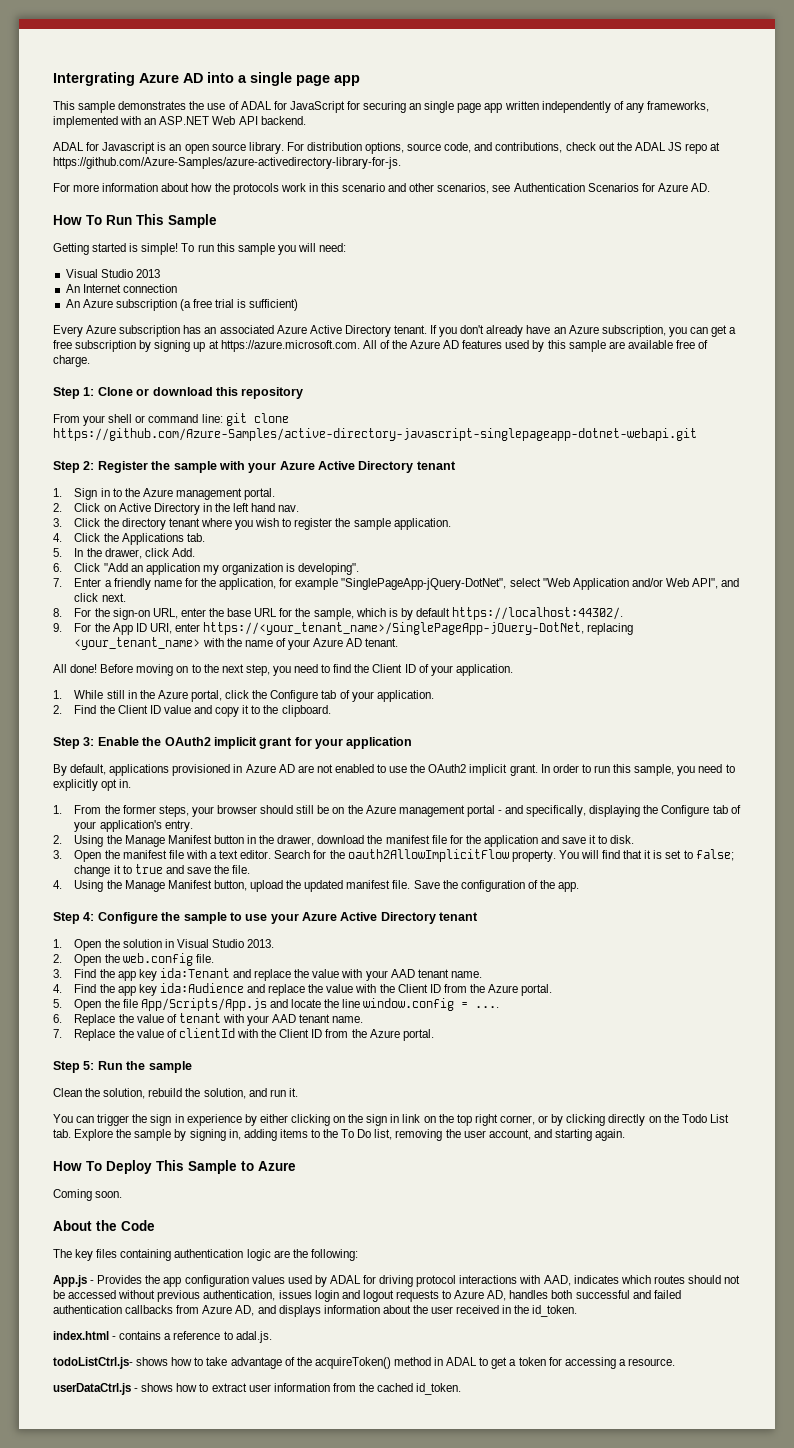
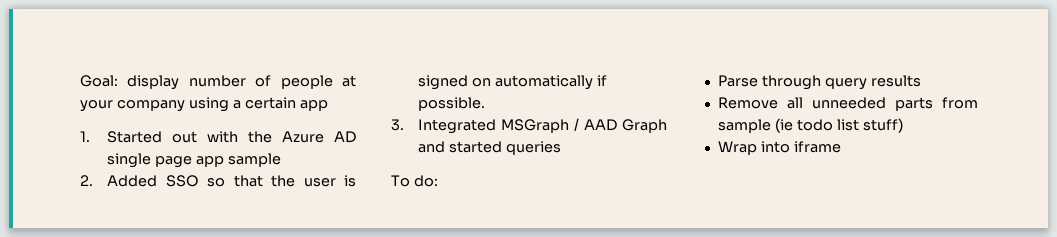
[53,72,360,86] [53,101,709,113] [53,116,306,128] [53,142,721,154] [53,157,401,169] [53,183,710,195] [53,214,217,228] [53,243,347,255] [65,269,160,278] [65,284,177,293] [65,299,299,311] [53,325,737,337] [53,340,709,352] [53,355,90,367] [53,387,304,399] [53,413,289,426] [53,428,697,441] [53,461,456,473] [53,488,276,500] [53,503,300,515] [53,518,451,530] [53,533,205,545] [53,548,195,559] [53,563,360,575] [53,578,740,590] [74,593,126,602] [53,607,624,620] [53,622,634,635] [74,637,399,650] [53,664,513,676] [53,690,434,702] [53,705,331,717] [53,737,413,749] [53,764,735,776] [53,779,132,791] [53,805,741,817] [74,820,193,832] [53,835,635,847] [53,849,734,862] [74,864,251,877] [53,880,580,892] [53,912,479,924] [53,939,275,951] [53,953,214,966] [53,968,482,981] [53,983,553,996] [53,998,500,1011] [53,1013,364,1026] [53,1028,434,1041] [53,1061,192,1073] [53,1088,298,1099] [53,1114,729,1126] [53,1129,626,1141] [53,1160,296,1174] [53,1189,123,1201] [53,1220,155,1231] [53,1249,358,1261] [53,1275,741,1287] [53,1290,681,1302] [53,1305,578,1317] [53,1331,272,1343] [53,1357,675,1369] [53,1383,462,1395] Intergrating Azure AD into a single page app // This sample demonstrates the use of ADAL for JavaScript for securing an single page app written independently of any frameworks, implemented with an ASP.NET Web API backend. // ADAL for Javascript is an open source library. For distribution options, source code, and contributions, check out the ADAL JS repo at https://github.com/Azure-Samples/azure-activedirectory-library-for-js. // For more information about how the protocols work in this scenario and other scenarios, see Authentication Scenarios for Azure AD. // How To Run This Sample // Getting started is simple! To run this sample you will need: // Visual Studio 2013 // An Internet connection // An Azure subscription (a free trial is sufficient) // Every Azure subscription has an associated Azure Active Directory tenant. If you don't already have an Azure subscription, you can get a free subscription by signing up at https://azure.microsoft.com. All of the Azure AD features used by this sample are available free of charge. // Step 1: Clone or download this repository // From your shell or command line: git clone https://github.com/Azure-Samples/active-directory-javascript-singlepageapp-dotnet-webapi.git // Step 2: Register the sample with your Azure Active Directory tenant // 1. Sign in to the Azure management portal. // 2. Click on Active Directory in the left hand nav. // 3. Click the directory tenant where you wish to register the sample application. // 4. Click the Applications tab. // 5. In the drawer, click Add. // 6. Click "Add an application my organization is developing". // 7. Enter a friendly name for the application, for example "SinglePageApp-jQuery-DotNet", select "Web Application and/or Web API", and click next. // 8. For the sign-on URL, enter the base URL for the sample, which is by default https://localhost:44302/. // 9. For the App ID URI, enter https://<your_tenant_name>/SinglePageApp-jQuery-DotNet, replacing <your_tenant_name> with the name of your Azure AD tenant. // All done! Before moving on to the next step, you need to find the Client ID of your application. // 1. While still in the Azure portal, click the Configure tab of your application. // 2. Find the Client ID value and copy it to the clipboard. // Step 3: Enable the OAuth2 implicit grant for your application // By default, applications provisioned in Azure AD are not enabled to use the OAuth2 implicit grant. In order to run this sample, you need to explicitly opt in. // 1. From the former steps, your browser should still be on the Azure management portal - and specifically, displaying the Configure tab of your application's entry. // 2. Using the Manage Manifest button in the drawer, download the manifest file for the application and save it to disk. // 3. Open the manifest file with a text editor. Search for the oauth2AllowImplicitFlow property. You will find that it is set to false; change it to true and save the file. // 4. Using the Manage Manifest button, upload the updated manifest file. Save the configuration of the app. // Step 4: Configure the sample to use your Azure Active Directory tenant // 1. Open the solution in Visual Studio 2013. // 2. Open the web.config file. // 3. Find the app key ida:Tenant and replace the value with your AAD tenant name. // 4. Find the app key ida:Audience and replace the value with the Client ID from the Azure portal. // 5. Open the file App/Scripts/App.js and locate the line window.config = .... // 6. Replace the value of tenant with your AAD tenant name. // 7. Replace the value of clientId with the Client ID from the Azure portal. // Step 5: Run the sample // Clean the solution, rebuild the solution, and run it. // You can trigger the sign in experience by either clicking on the sign in link on the top right corner, or by clicking directly on the Todo List tab. Explore the sample by signing in, adding items to the To Do list, removing the user account, and starting again. // How To Deploy This Sample to Azure // Coming soon. // About the Code // The key files containing authentication logic are the following: // App.js - Provides the app configuration values used by ADAL for driving protocol interactions with AAD, indicates which routes should not be accessed without previous authentication, issues login and logout requests to Azure AD, handles both successful and failed authentication callbacks from Azure AD, and displays information about the user received in the id_token. // index.html - contains a reference to adal.js. // todoListCtrl.js- shows how to take advantage of the acquireToken() method in ADAL to get a token for accessing a resource. // userDataCtrl.js - shows how to extract user information from the cached id_token. -> [80,75,356,90] [80,97,328,112] [80,131,357,143] [107,153,281,168] [80,175,356,187] [418,75,607,90] [418,97,486,111] [391,118,667,134] [418,141,561,155] [391,175,438,187] [717,75,921,90] [717,97,978,111] [717,118,903,133] [717,141,841,155] Goal: display number of people at your company using a certain app // 1. Started out with the Azure AD single page app sample // 2. Added SSO so that the user is signed on automatically if possible. // 3. Integrated MSGraph / AAD Graph and started queries // To do: // Parse through query results // Remove all unneeded parts from sample (ie todo list stuff) // Wrap into iframe

